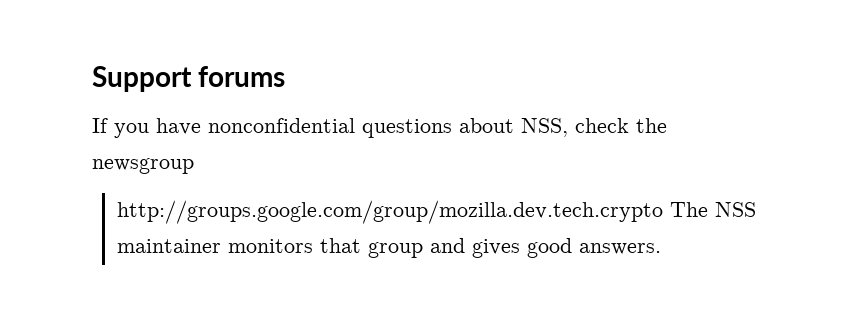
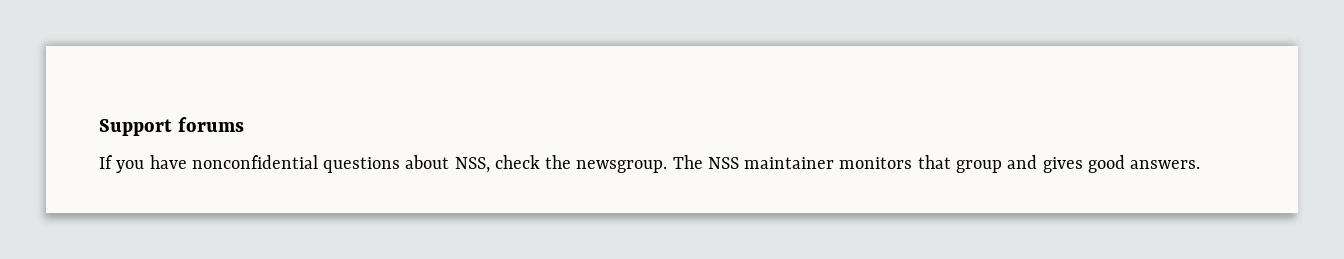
[92,158,194,174] [116,200,663,224] newsgroup // http://groups.google.com/group/mozilla.dev.tech.crypto -> [576,160,668,173] newsgroup.

